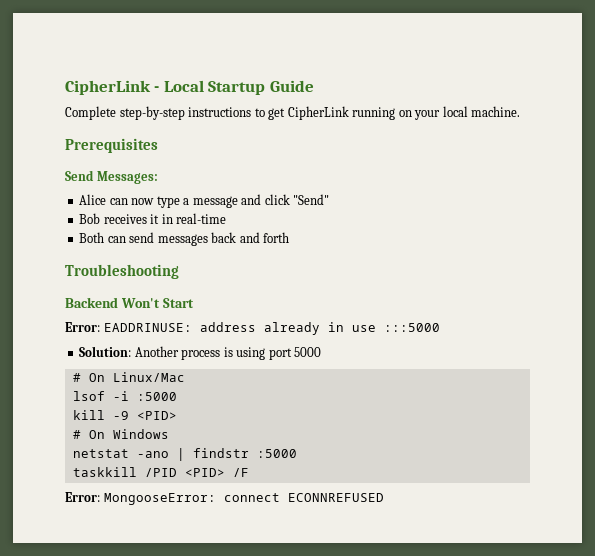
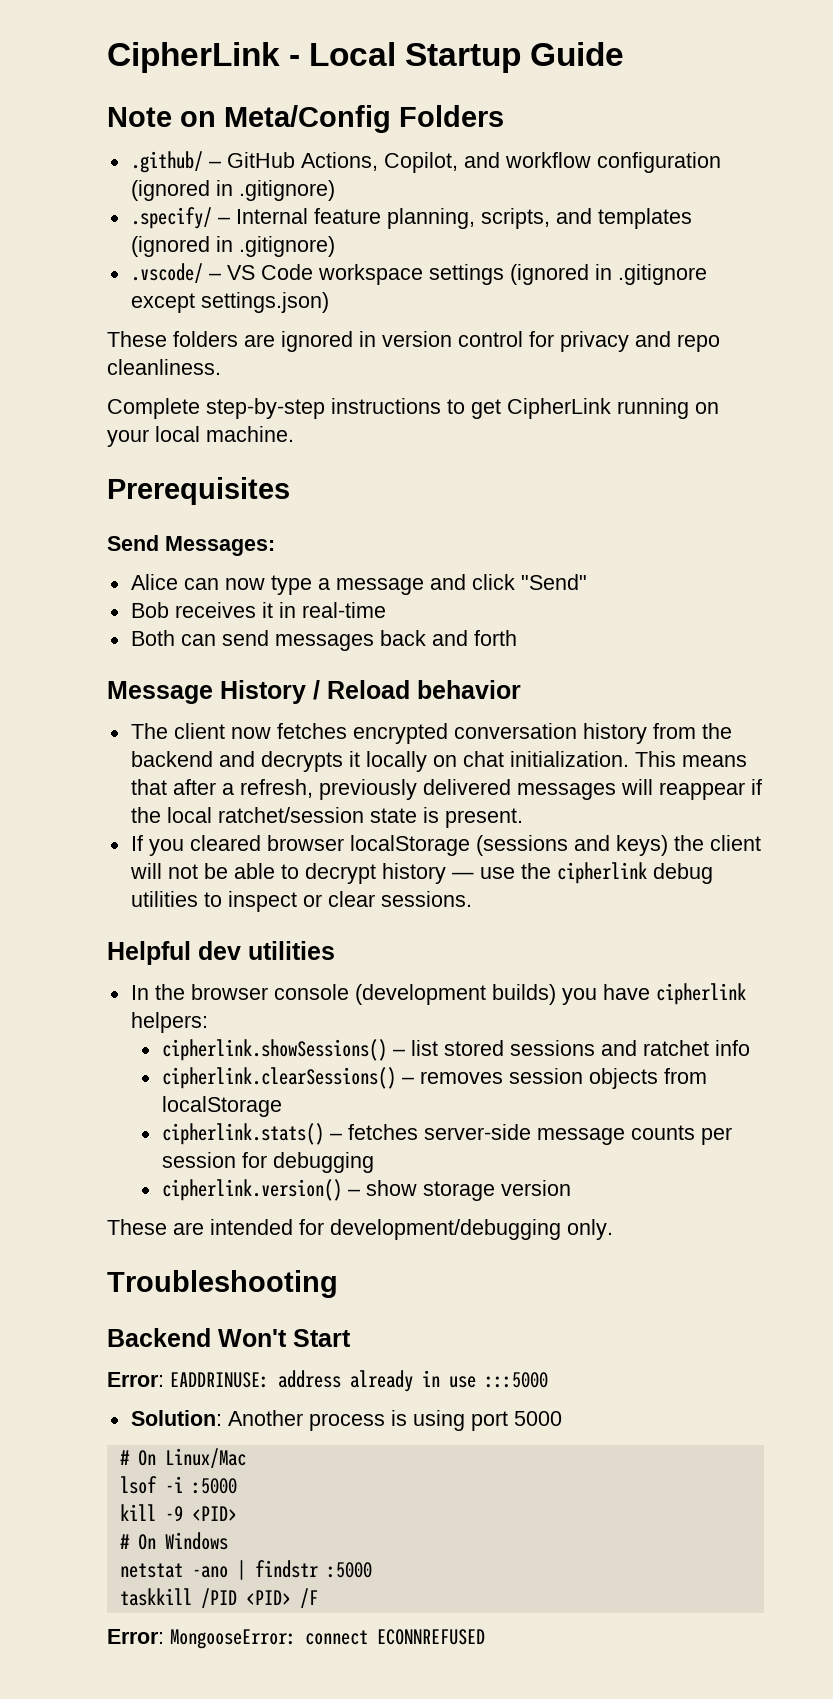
(314, 86) none -> [107,105,504,133] [130,151,721,173] [130,180,335,201] [130,207,692,229] [130,236,335,257] [130,263,707,285] [130,292,329,313] [107,331,720,352] [107,359,221,375] // Note on Meta/Config Folders // .github/ – GitHub Actions, Copilot, and workflow configuration (ignored in .gitignore) // .specify/ – Internal feature planning, scripts, and templates (ignored in .gitignore) // .vscode/ – VS Code workspace settings (ignored in .gitignore except settings.json) // These folders are ignored in version control for privacy and repo cleanliness.
(290, 237) none -> [107,680,521,704] [130,723,732,744] [130,751,747,772] [130,779,762,800] [130,807,523,828] [130,835,761,856] [129,862,713,884] [130,891,472,912] [107,941,335,965] [130,983,746,1005] [130,1012,208,1033] [161,1039,750,1061] [161,1067,707,1089] [161,1096,282,1117] [161,1123,732,1145] [161,1152,374,1173] [161,1179,571,1201] [107,1219,613,1240] // Message History / Reload behavior // The client now fetches encrypted conversation history from the backend and decrypts it locally on chat initialization. This means that after a refresh, previously delivered messages will reappear if the local ratchet/session state is present. // If you cleared browser localStorage (sessions and keys) the client will not be able to decrypt history — use the cipherlink debug utilities to inspect or clear sessions. // Helpful dev utilities // In the browser console (development builds) you have cipherlink helpers: // cipherlink.showSessions() – list stored sessions and ratchet info // cipherlink.clearSessions() – removes session objects from localStorage // cipherlink.stats() – fetches server-side message counts per session for debugging // cipherlink.version() – show storage version // These are intended for development/debugging only.

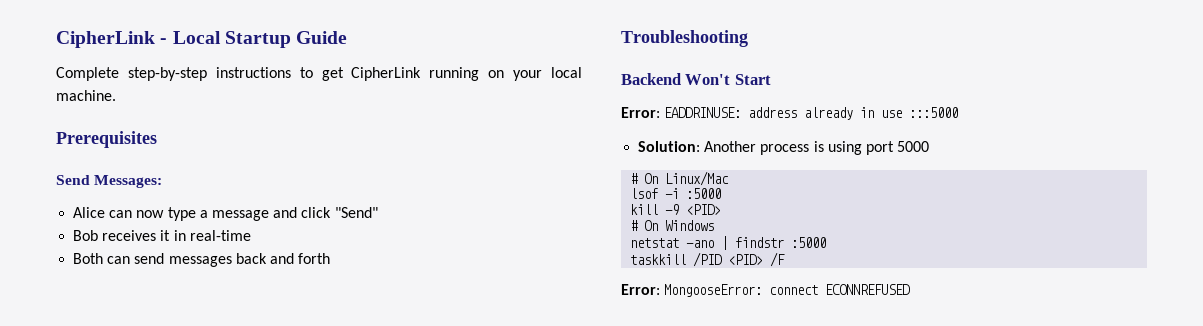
[107,105,504,133] [130,151,721,173] [130,180,335,201] [130,207,692,229] [130,236,335,257] [130,263,707,285] [130,292,329,313] [107,331,720,352] [107,359,221,375] // Note on Meta/Config Folders // .github/ – GitHub Actions, Copilot, and workflow configuration (ignored in .gitignore) // .specify/ – Internal feature planning, scripts, and templates (ignored in .gitignore) // .vscode/ – VS Code workspace settings (ignored in .gitignore except settings.json) // These folders are ignored in version control for privacy and repo cleanliness. -> (348, 37) none
[107,680,521,704] [130,723,732,744] [130,751,747,772] [130,779,762,800] [130,807,523,828] [130,835,761,856] [129,862,713,884] [130,891,472,912] [107,941,335,965] [130,983,746,1005] [130,1012,208,1033] [161,1039,750,1061] [161,1067,707,1089] [161,1096,282,1117] [161,1123,732,1145] [161,1152,374,1173] [161,1179,571,1201] [107,1219,613,1240] // Message History / Reload behavior // The client now fetches encrypted conversation history from the backend and decrypts it locally on chat initialization. This means that after a refresh, previously delivered messages will reappear if the local ratchet/session state is present. // If you cleared browser localStorage (sessions and keys) the client will not be able to decrypt history — use the cipherlink debug utilities to inspect or clear sessions. // Helpful dev utilities // In the browser console (development builds) you have cipherlink helpers: // cipherlink.showSessions() – list stored sessions and ratchet info // cipherlink.clearSessions() – removes session objects from localStorage // cipherlink.stats() – fetches server-side message counts per session for debugging // cipherlink.version() – show storage version // These are intended for development/debugging only. -> (331, 258) none

